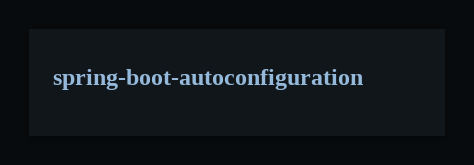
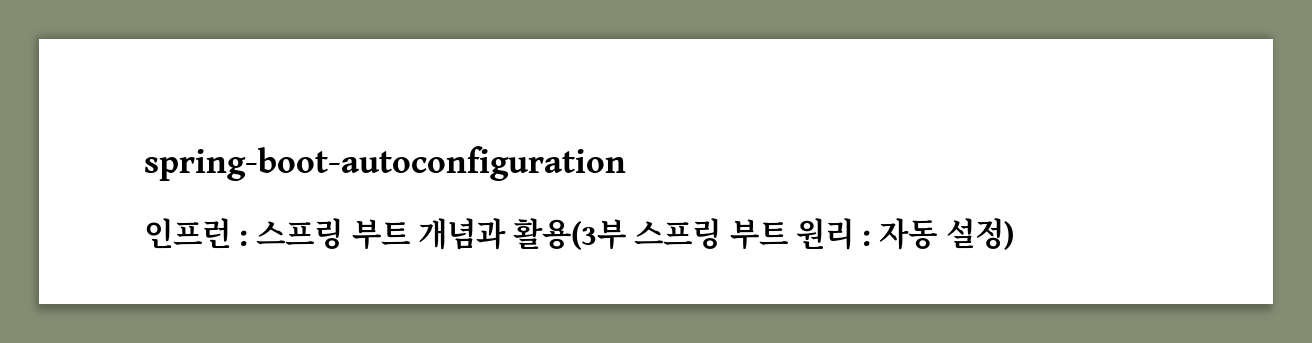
(363, 79) none -> [144,218,1014,250] // 인프런 : 스프링 부트 개념과 활용(3부 스프링 부트 원리 : 자동 설정)

